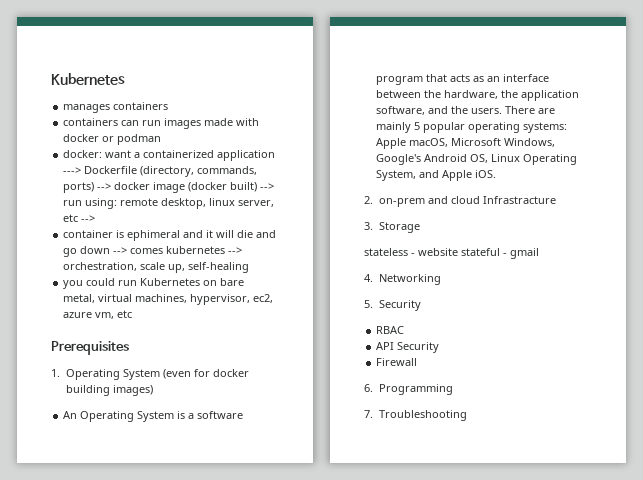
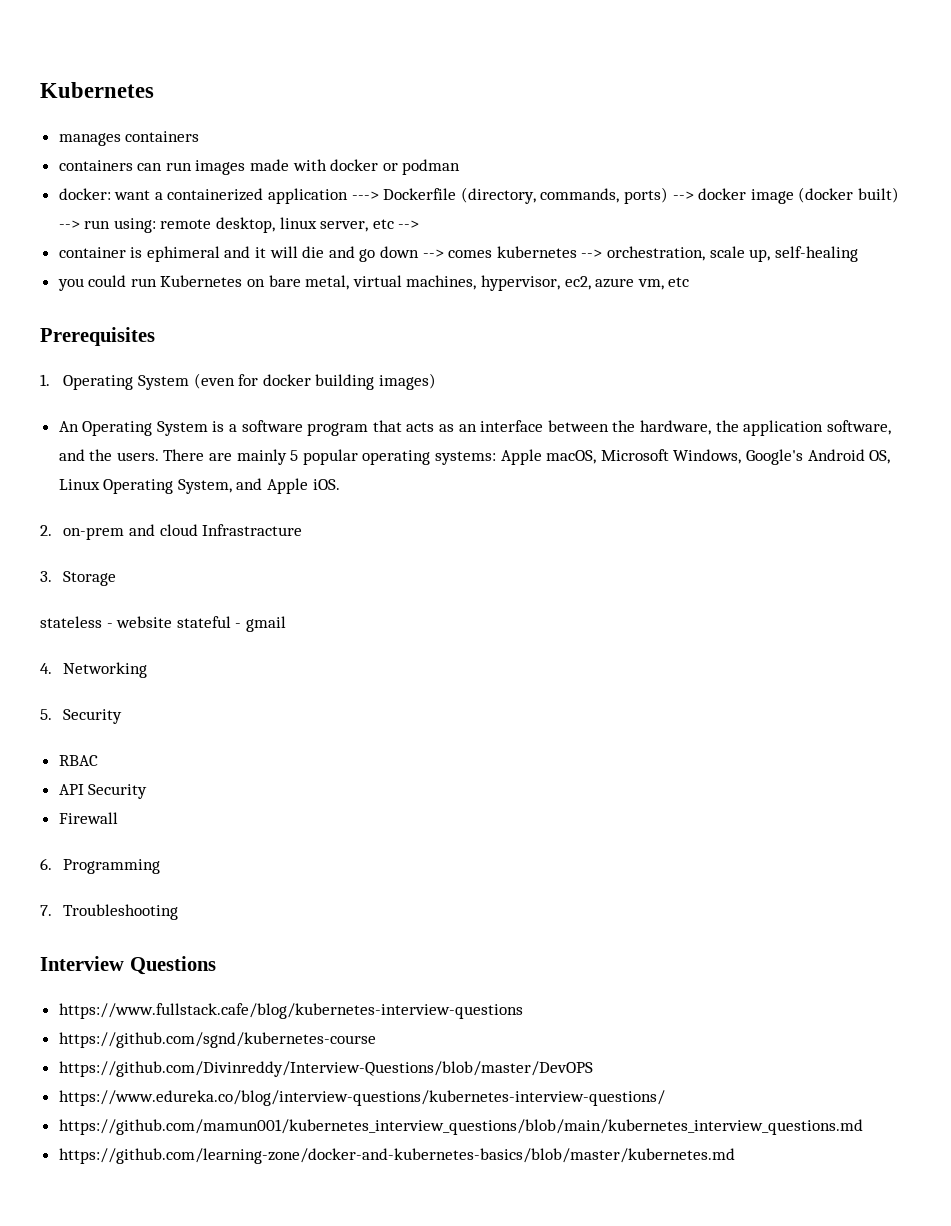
(468, 415) none -> [40,956,216,975] [58,1003,523,1019] [58,1032,376,1048] [58,1061,593,1077] [58,1090,665,1106] [58,1119,863,1135] [58,1148,735,1164] // Interview Questions // https://www.fullstack.cafe/blog/kubernetes-interview-questions // https://github.com/sgnd/kubernetes-course // https://github.com/Divinreddy/Interview-Questions/blob/master/DevOPS // https://www.edureka.co/blog/interview-questions/kubernetes-interview-questions/ // https://github.com/mamun001/kubernetes_interview_questions/blob/main/kubernetes_interview_questions.md // https://github.com/learning-zone/docker-and-kubernetes-basics/blob/master/kubernetes.md

